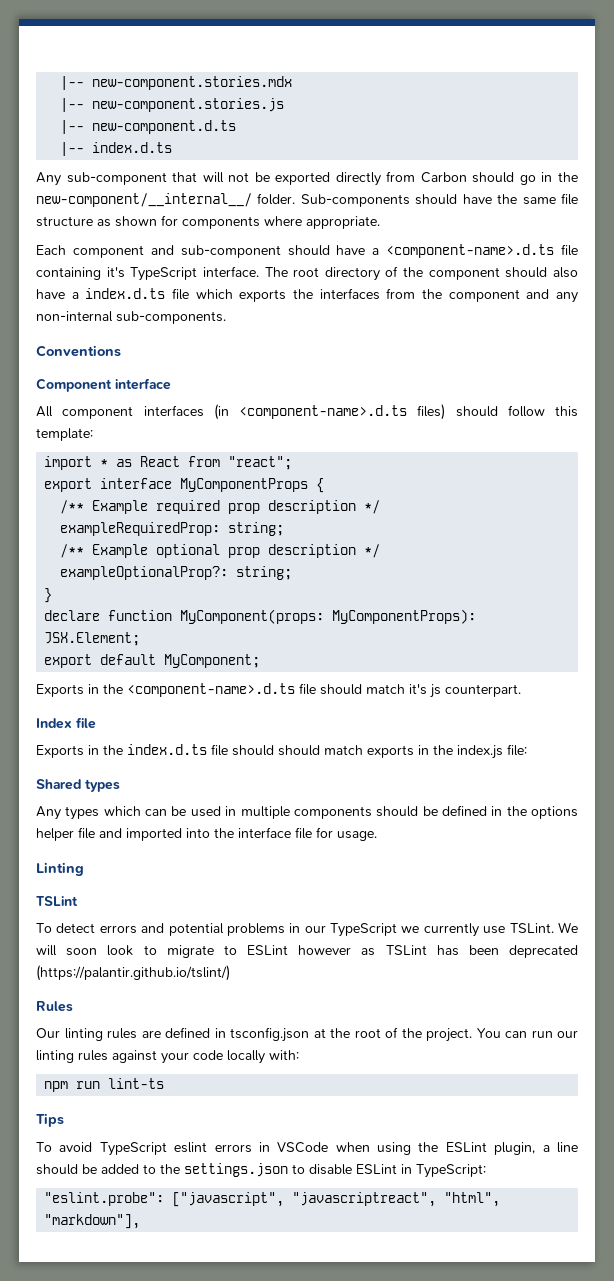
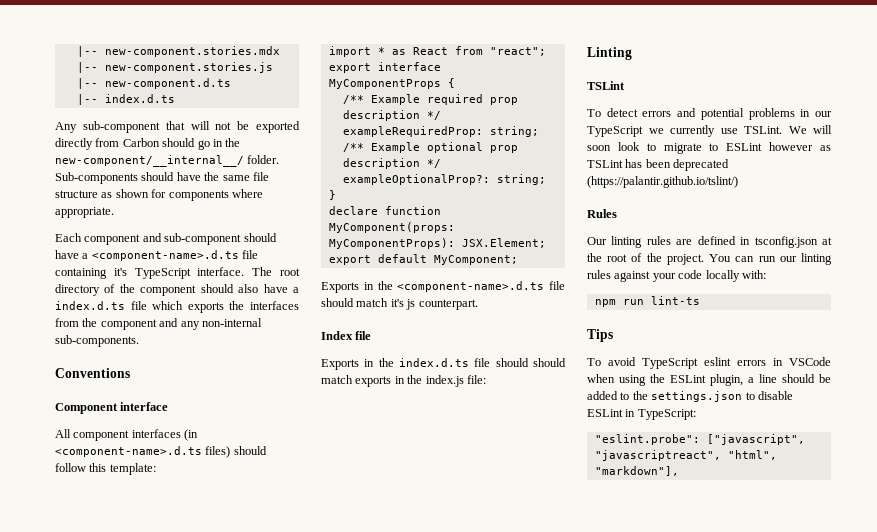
[36,779,120,792] [36,805,578,820] [36,827,377,841] // Shared types // Any types which can be used in multiple components should be defined in the options helper file and imported into the interface file for usage. -> (486, 379) none

